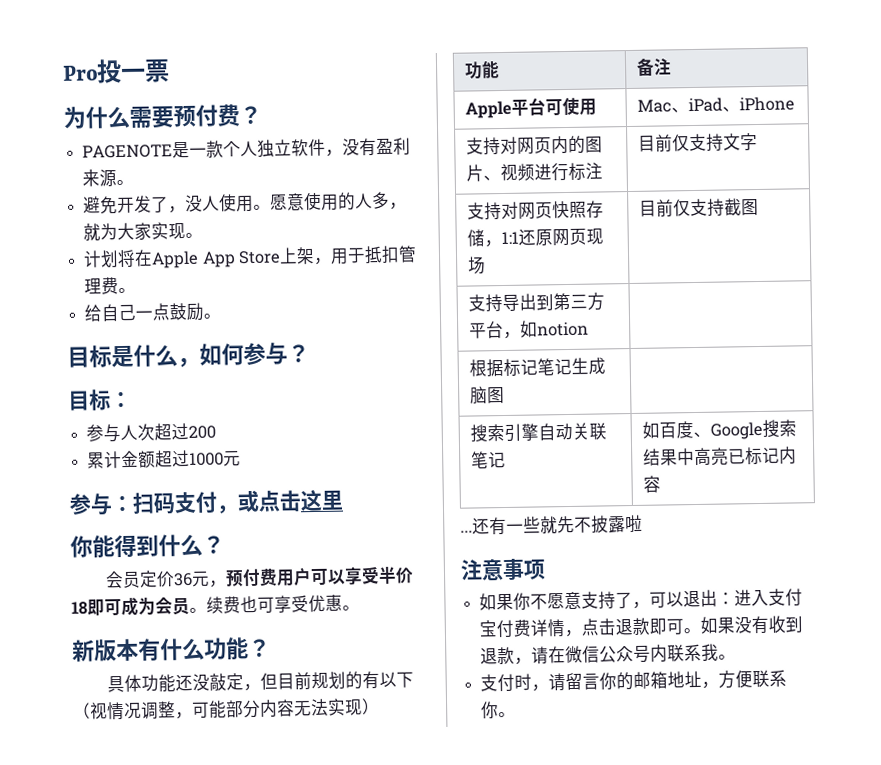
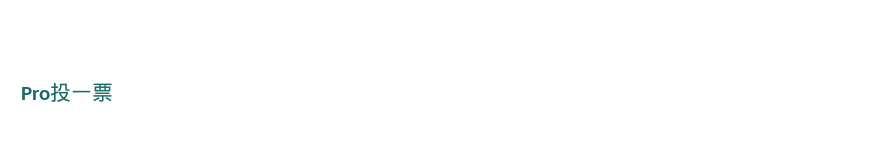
[63,104,262,129] [82,137,412,159] [82,169,135,188] [83,191,408,215] [83,222,204,241] [83,245,418,269] [84,277,137,295] [84,302,222,322] [67,342,310,368] [68,389,132,411] [86,422,217,443] [87,449,242,469] [69,489,343,516] [70,534,225,558] [104,566,414,589] [71,594,360,617] [71,637,271,662] [106,670,414,693] [72,698,380,721] [464,60,501,80] [636,57,673,77] [465,97,598,119] [637,96,796,113] [466,135,604,156] [466,162,604,182] [638,132,759,153] [467,200,605,221] [467,228,605,248] [468,256,487,275] [639,198,760,218] [468,292,606,313] [469,320,590,340] [469,357,607,378] [470,386,506,405] [470,422,608,443] [471,450,507,469] [642,419,798,440] [643,446,798,467] [643,475,662,493] [460,514,643,536] [460,557,546,581] [479,588,804,611] [479,615,804,639] [480,643,737,665] [480,669,788,693] [481,701,517,719] // 为什么需要预付费？ // PAGENOTE是一款个人独立软件，没有盈利来源。 // 避免开发了，没人使用。愿意使用的人多，就为大家实现。 // 计划将在Apple App Store上架，用于抵扣管理费。 // 给自己一点鼓励。 // 目标是什么，如何参与？ // 目标： // 参与人次超过200 // 累计金额超过1000元 // 参与：扫码支付，或点击这里 // 你能得到什么？ // 会员定价36元，预付费用户可以享受半价18即可成为会员。续费也可享受优惠。 // 新版本有什么功能？ // 具体功能还没敲定，但目前规划的有以下（视情况调整，可能部分内容无法实现） // 功能 | 备注 // Apple平台可使用 | Mac、iPad、iPhone // 支持对网页内的图片、视频进行标注 | 目前仅支持文字 // 支持对网页快照存储，1:1还原网页现场 | 目前仅支持截图 // 支持导出到第三方平台，如notion | // 根据标记笔记生成脑图 | // 搜索引擎自动关联笔记 | 如百度、Google搜索结果中高亮已标记内容 // ...还有一些就先不披露啦 // 注意事项 // 如果你不愿意支持了，可以退出：进入支付宝付费详情，点击退款即可。如果没有收到退款，请在微信公众号内联系我。 // 支付时，请留言你的邮箱地址，方便联系你。 -> (113, 92) none

